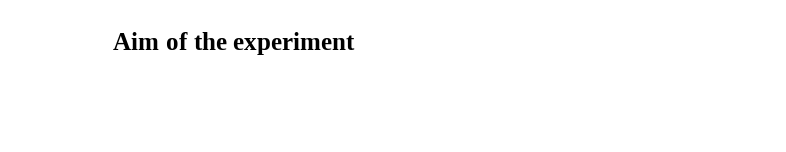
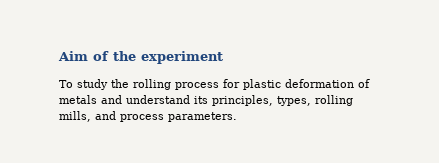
(356, 43) none -> [59,79,370,90] [59,95,353,106] [59,111,237,122] // To study the rolling process for plastic deformation of metals and understand its principles, types, rolling mills, and process parameters.

